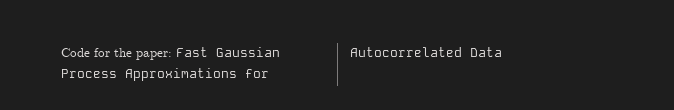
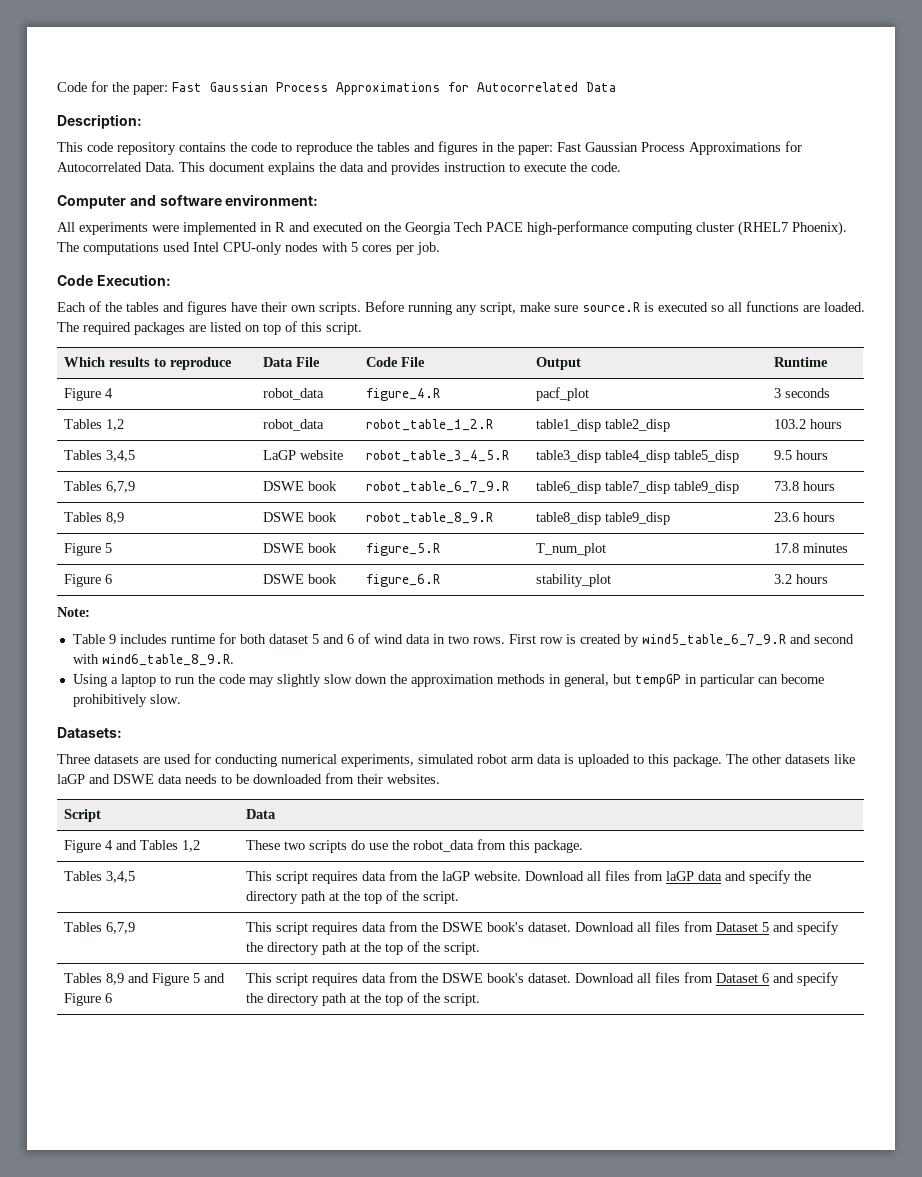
(502, 52) none -> [57,114,142,129] [57,141,802,155] [57,162,621,175] [57,194,319,209] [57,221,847,236] [57,242,440,255] [57,274,171,286] [57,301,865,315] [57,321,362,335] [63,357,232,370] [262,357,320,367] [365,357,425,367] [535,357,581,370] [773,357,828,367] [63,388,113,401] [262,388,324,400] [365,388,440,401] [535,387,589,401] [773,388,830,398] [63,419,124,431] [262,419,324,431] [365,419,493,431] [535,419,670,432] [773,419,842,429] [63,450,135,462] [262,450,343,460] [365,450,509,462] [535,450,739,463] [773,450,828,460] [63,481,135,493] [262,481,337,491] [365,481,509,493] [535,481,739,494] [773,481,835,491] [63,512,124,524] [262,512,337,522] [365,512,493,524] [535,512,670,525] [773,512,835,522] [63,543,112,556] [262,543,337,553] [365,543,440,556] [535,543,606,556] [773,543,848,553] [63,574,112,587] [262,574,337,584] [365,574,440,587] [535,574,611,587] [773,574,828,584] [57,607,90,617] [72,633,854,647] [72,654,234,666] [72,674,824,687] [72,694,181,707] [57,727,122,738] [57,753,855,767] [57,773,440,784] [63,809,101,822] [245,809,276,819] [63,840,200,853] [245,839,583,853] [63,871,135,883] [245,870,811,884] [245,890,459,904] [63,922,135,934] [245,921,839,935] [245,941,480,955] [63,973,225,986] [63,993,112,1006] [245,972,839,986] [245,992,480,1006] // Description: // This code repository contains the code to reproduce the tables and figures in the paper: Fast Gaussian Process Approximations for Autocorrelated Data. This document explains the data and provides instruction to execute the code. // Computer and software environment: // All experiments were implemented in R and executed on the Georgia Tech PACE high-performance computing cluster (RHEL7 Phoenix). The computations used Intel CPU-only nodes with 5 cores per job. // Code Execution: // Each of the tables and figures have their own scripts. Before running any script, make sure source.R is executed so all functions are loaded. The required packages are listed on top of this script. // Which results to reproduce | Data File | Code File | Output | Runtime // Figure 4 | robot_data | figure_4.R | pacf_plot | 3 seconds // Tables 1,2 | robot_data | robot_table_1_2.R | table1_disp table2_disp | 103.2 hours // Tables 3,4,5 | LaGP website | robot_table_3_4_5.R | table3_disp table4_disp table5_disp | 9.5 hours // Tables 6,7,9 | DSWE book | robot_table_6_7_9.R | table6_disp table7_disp table9_disp | 73.8 hours // Tables 8,9 | DSWE book | robot_table_8_9.R | table8_disp table9_disp | 23.6 hours // Figure 5 | DSWE book | figure_5.R | T_num_plot | 17.8 minutes // Figure 6 | DSWE book | figure_6.R | stability_plot | 3.2 hours // Note: // Table 9 includes runtime for both dataset 5 and 6 of wind data in two rows. First row is created by wind5_table_6_7_9.R and second with wind6_table_8_9.R. // Using a laptop to run the code may slightly slow down the approximation methods in general, but tempGP in particular can become prohibitively slow. // Datasets: // Three datasets are used for conducting numerical experiments, simulated robot arm data is uploaded to this package. The other datasets like laGP and DSWE data needs to be downloaded from their websites. // Script | Data // Figure 4 and Tables 1,2 | These two scripts do use the robot_data from this package. // Tables 3,4,5 | This script requires data from the laGP website. Download all files from laGP data and specify the directory path at the top of the script. // Tables 6,7,9 | This script requires data from the DSWE book's dataset. Download all files from Dataset 5 and specify the directory path at the top of the script. // Tables 8,9 and Figure 5 and Figure 6 | This script requires data from the DSWE book's dataset. Download all files from Dataset 6 and specify the directory path at the top of the script.

